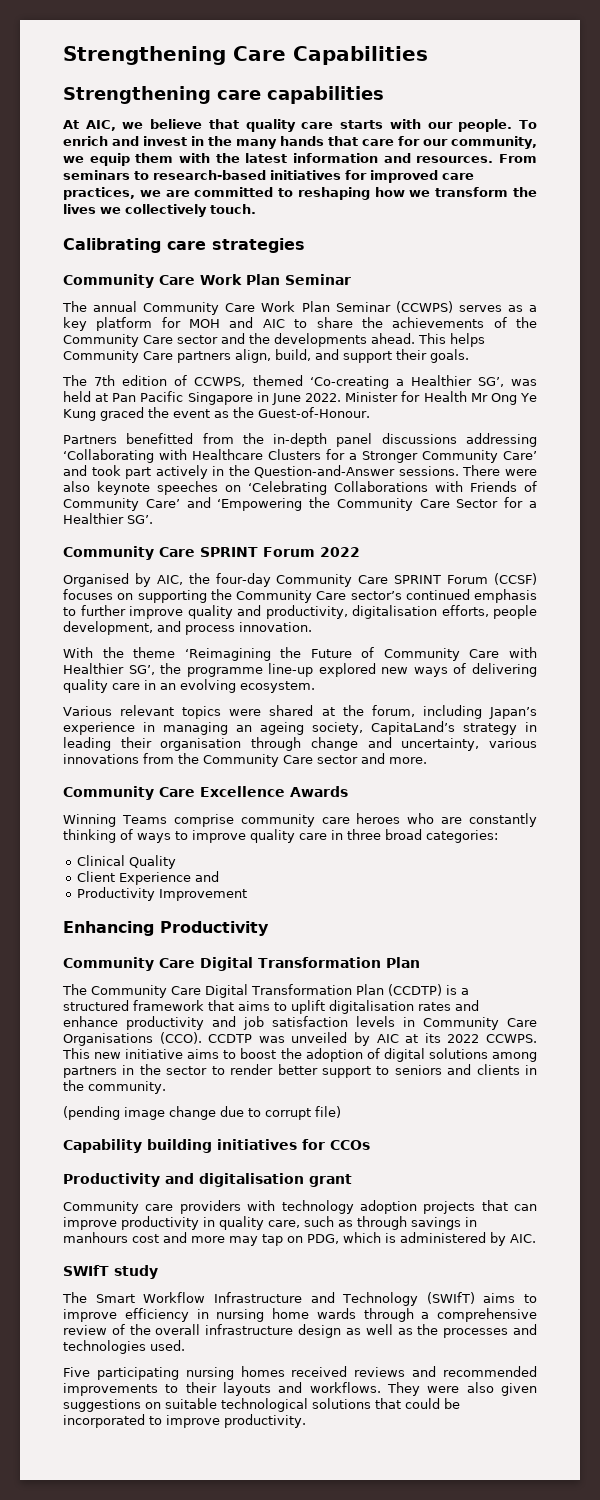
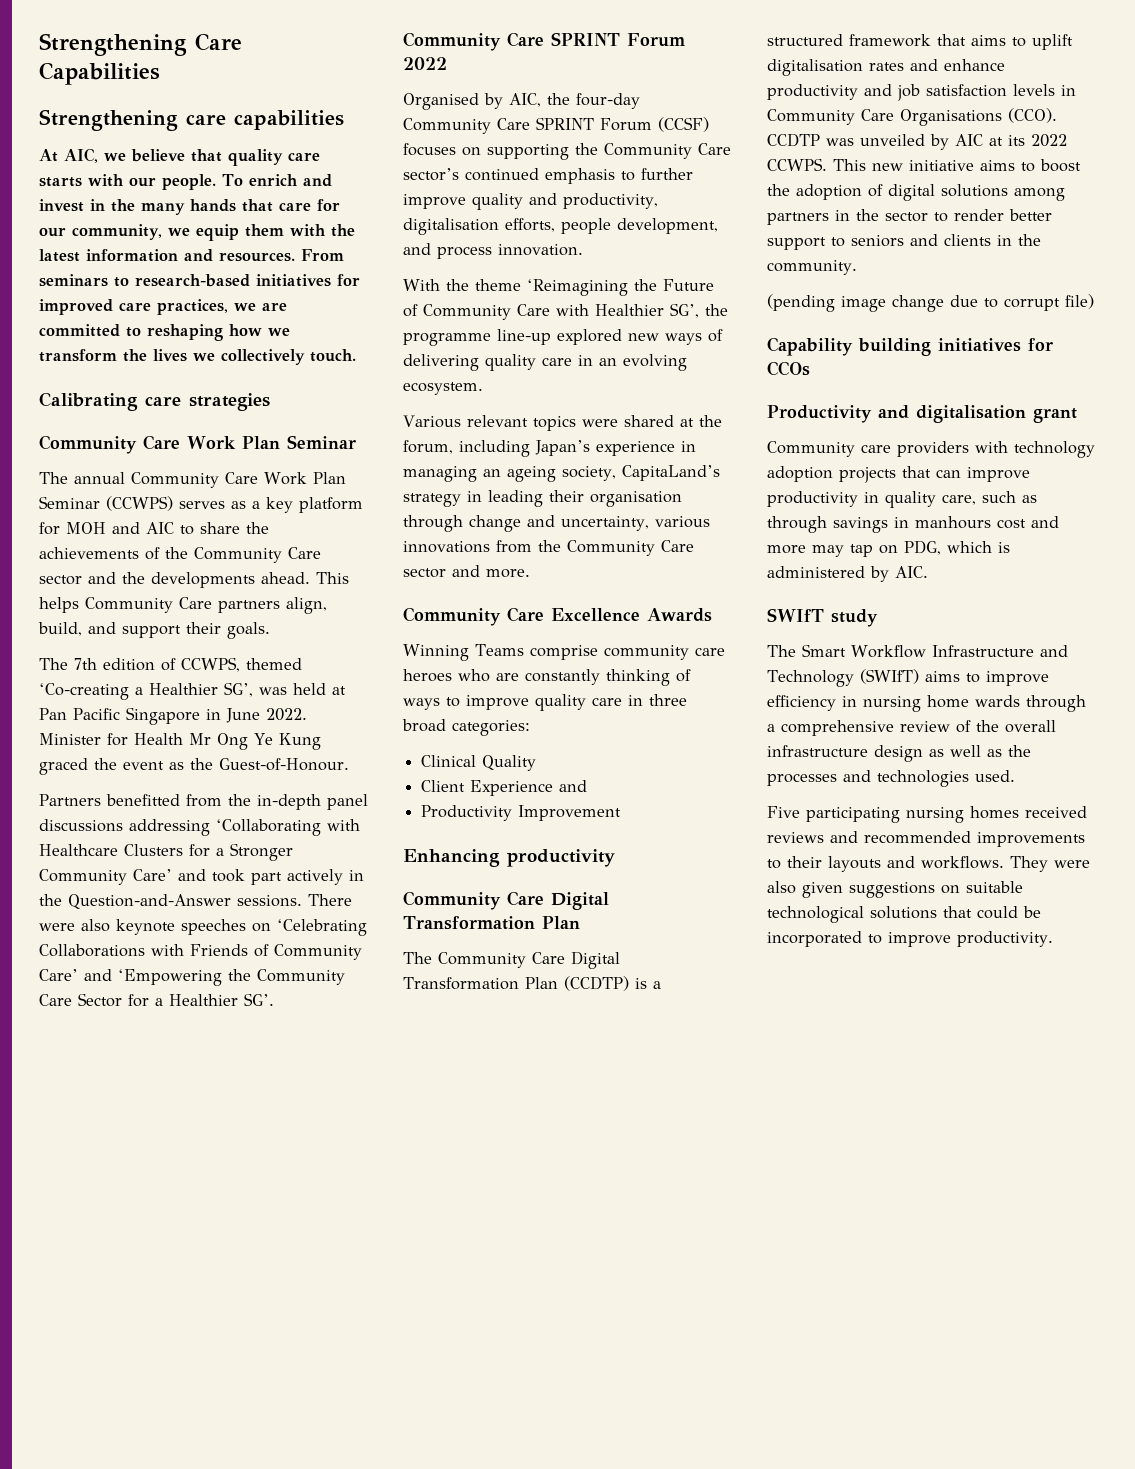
[160,921,269,936] Productivity -> [507,849,615,867] productivity

